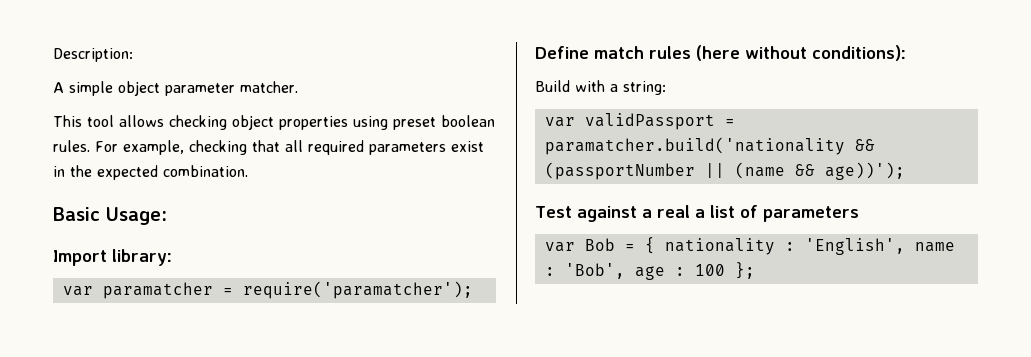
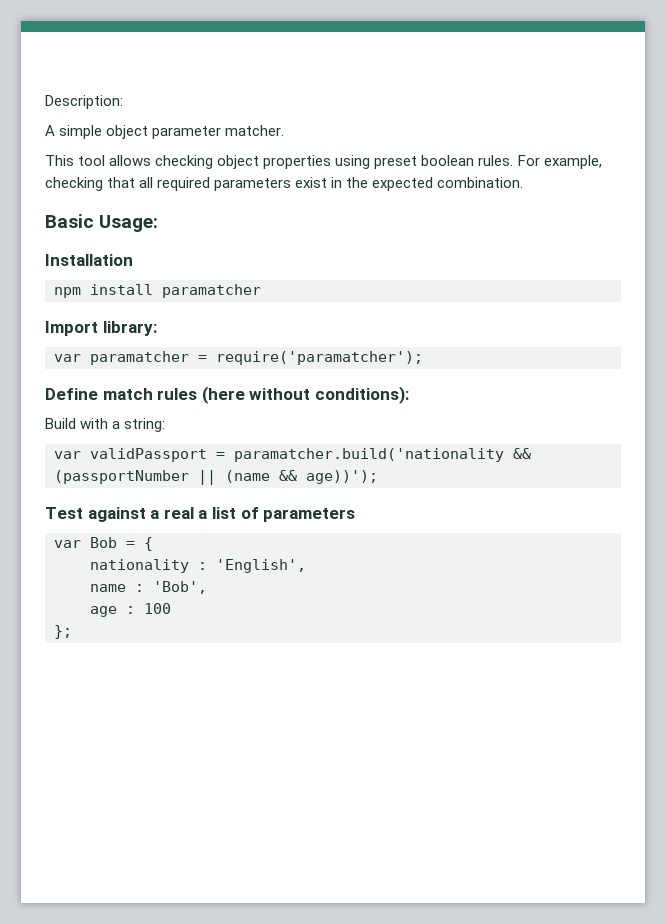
(167, 216) none -> [45,254,133,266] [54,284,261,298] // Installation // npm install paramatcher
(655, 245) none -> (153, 544) //
(905, 246) none -> (306, 566) //
(625, 271) none -> (207, 587) //
(725, 270) none -> (171, 608) //

